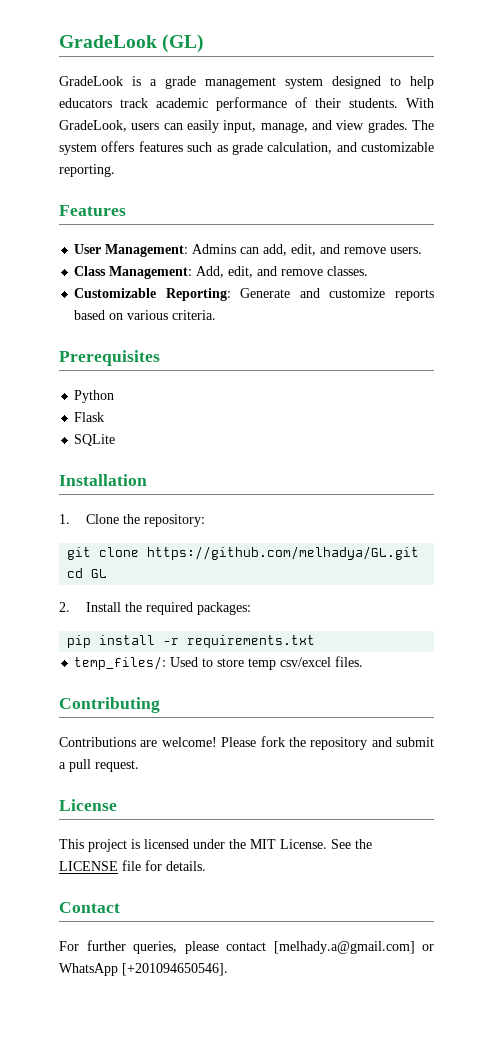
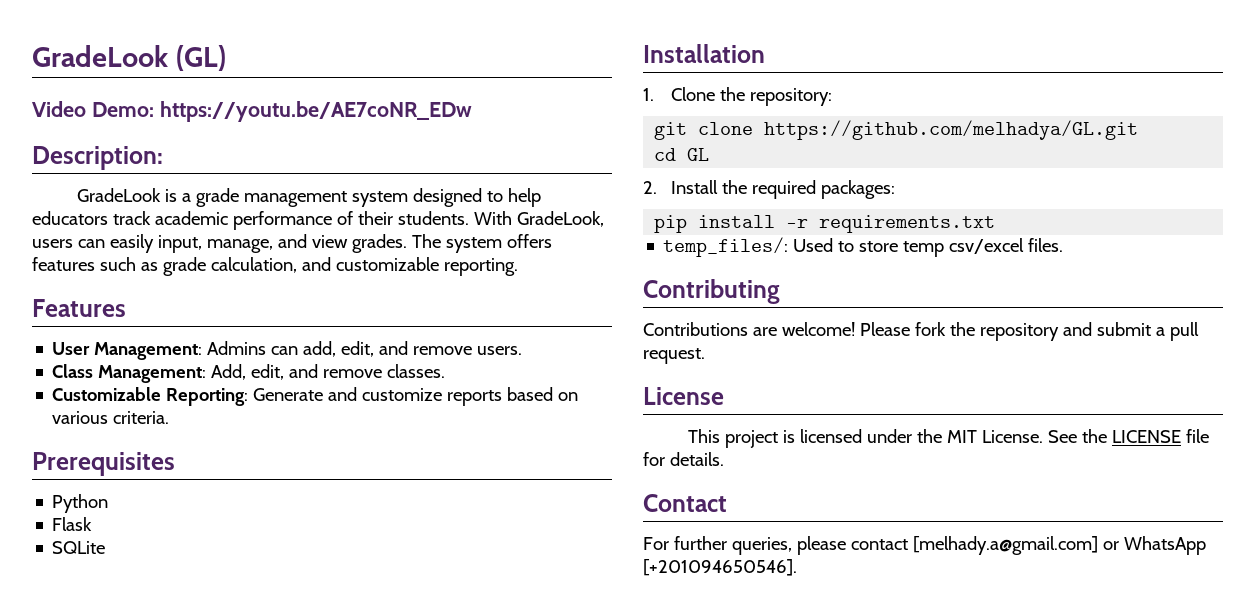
(205, 43) none -> [32,101,472,122] [32,146,163,170] // Video Demo: https://youtu.be/AE7coNR_EDw // Description:

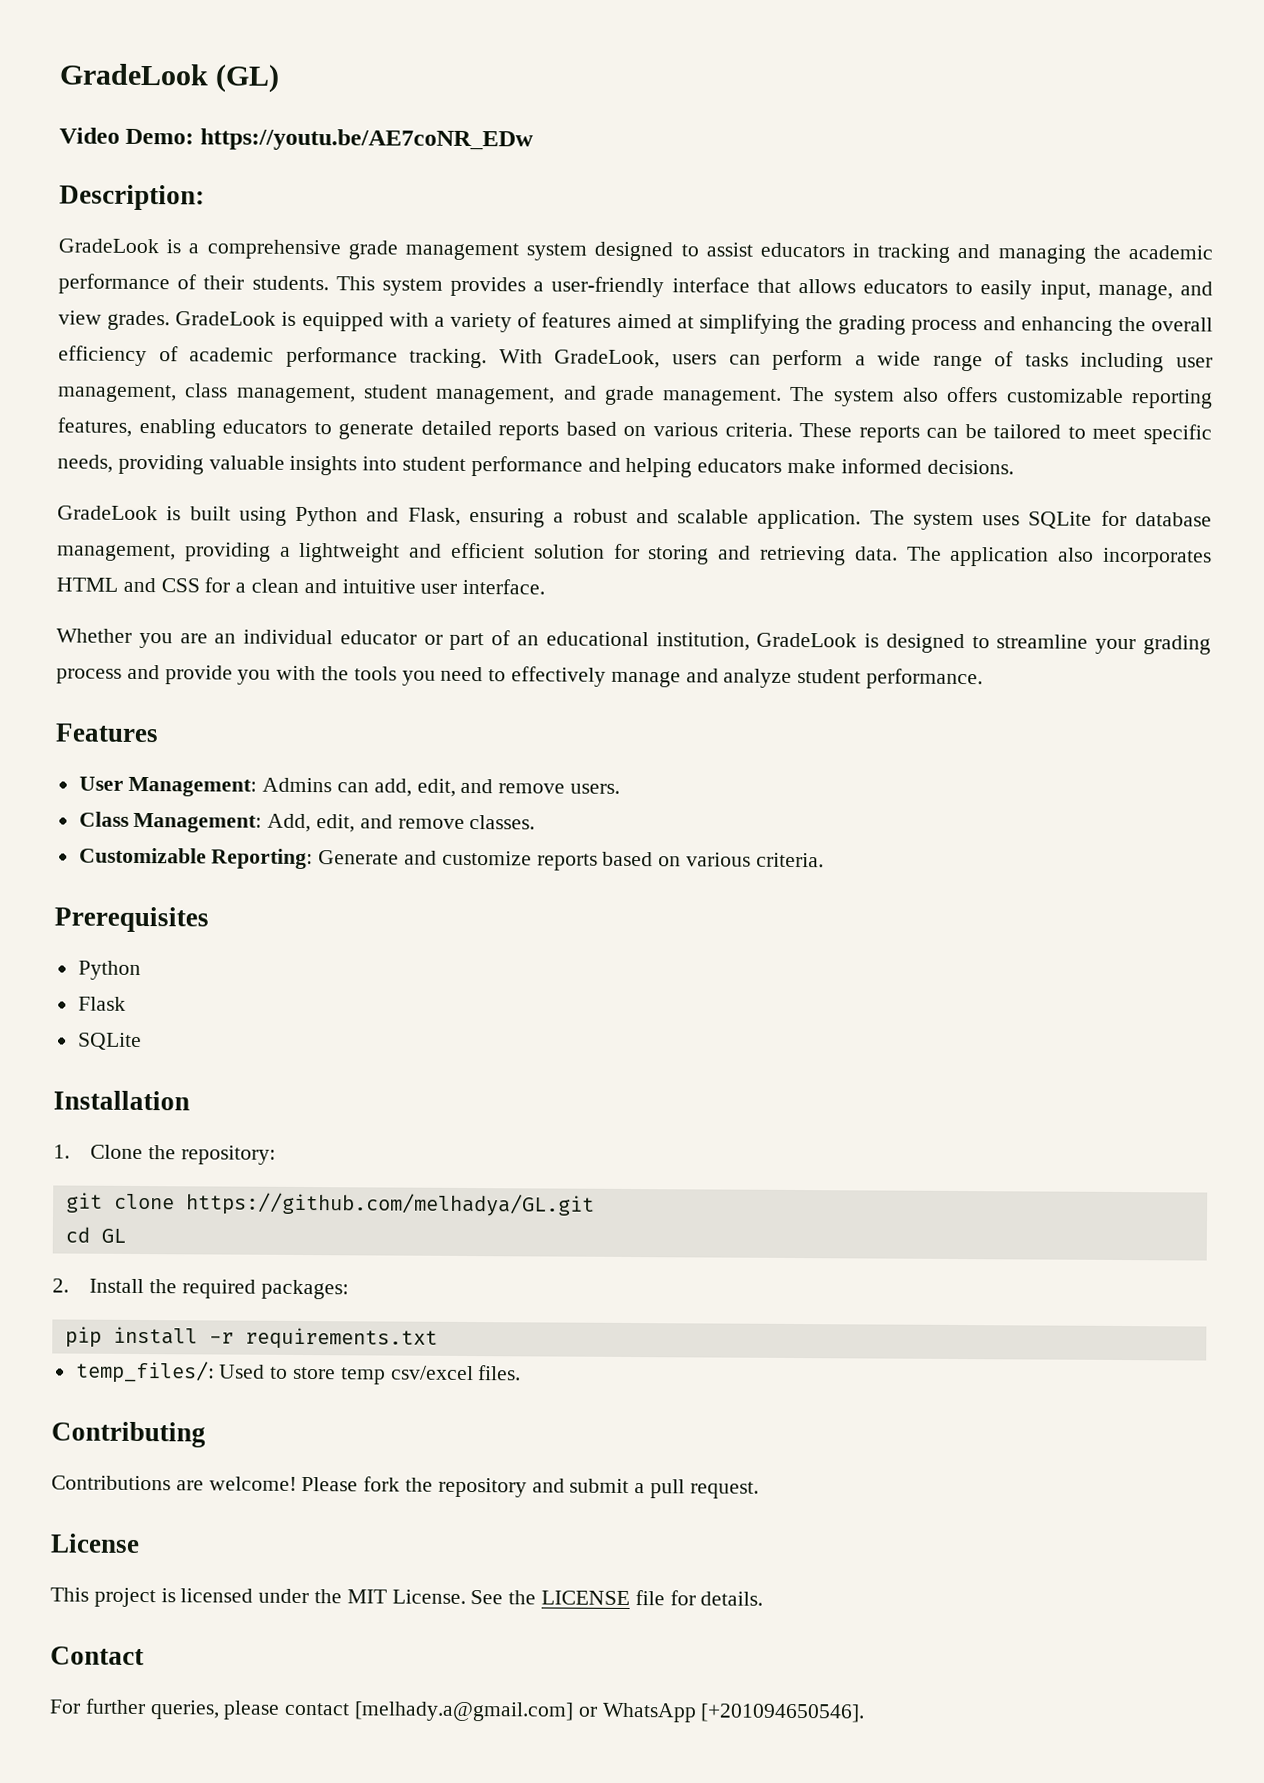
(191, 197) none -> [206,239,341,260] comprehensive
[507,188,541,207] [32,211,151,225] help educators track -> [705,242,1121,264] assist educators in tracking and managing the
[473,211,604,227] [32,239,105,248] With GradeLook, users can -> [335,276,974,298] This system provides a user-friendly interface that allows educators to
[411,234,552,253] [32,257,518,276] The system offers features such as grade calculation, and customizable reporting. -> [175,311,1213,336] [58,345,1213,373] [57,383,1213,409] [57,417,1212,445] [57,454,1014,478] [57,505,1213,531] [57,542,1212,568] [56,577,546,595] [56,628,1212,655] [56,664,984,690] GradeLook is equipped with a variety of features aimed at simplifying the grading process and enhancing the overall efficiency of academic performance tracking. With GradeLook, users can perform a wide range of tasks including user management, class management, student management, and grade management. The system also offers customizable reporting features, enabling educators to generate detailed reports based on various criteria. These reports can be tailored to meet specific needs, providing valuable insights into student performance and helping educators make informed decisions. // GradeLook is built using Python and Flask, ensuring a robust and scalable application. The system uses SQLite for database management, providing a lightweight and efficient solution for storing and retrieving data. The application also incorporates HTML and CSS for a clean and intuitive user interface. // Whether you are an individual educator or part of an educational institution, GradeLook is designed to streamline your grading process and provide you with the tools you need to effectively manage and analyze student performance.

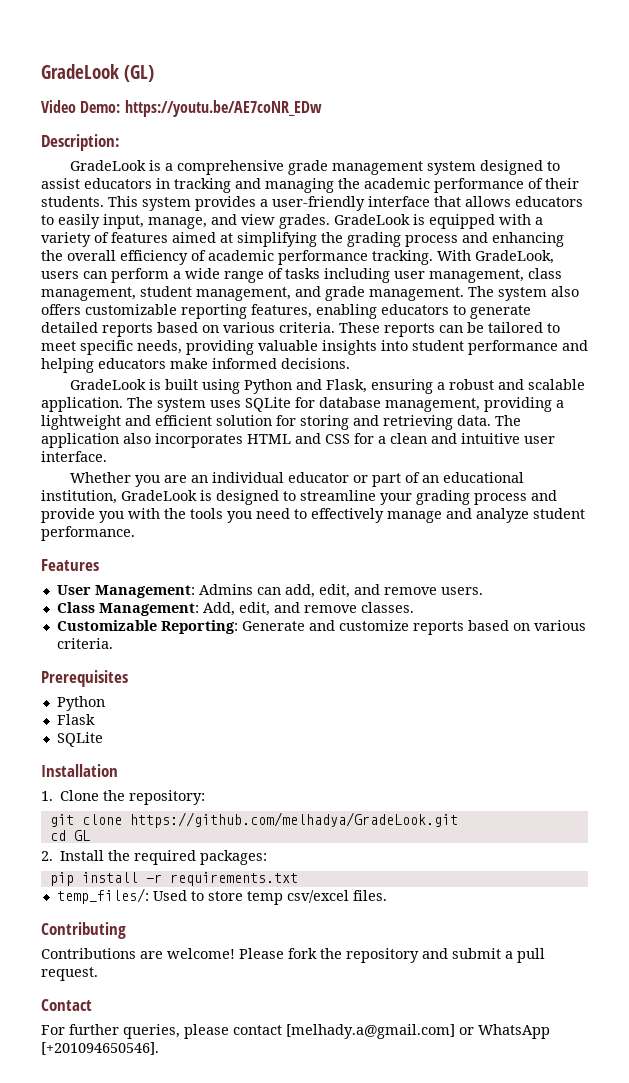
[185,1192,595,1217] https://github.com/melhadya/GL.git -> [129,812,458,828] https://github.com/melhadya/GradeLook.git
[50,1533,140,1554] [50,1587,764,1608] // License // This project is licensed under the MIT License. See the LICENSE file for details. -> (98, 974) none

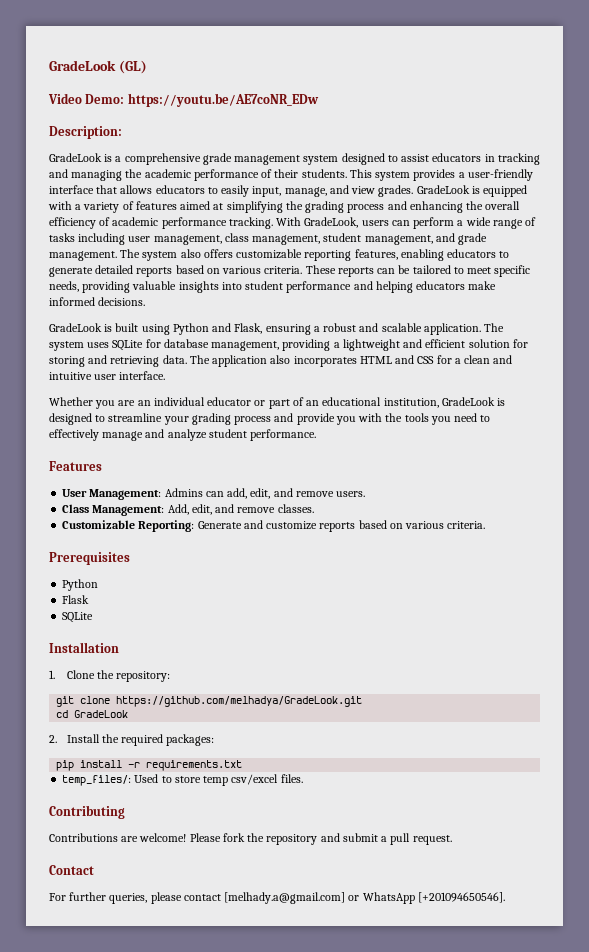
[73,830,90,841] GL -> [74,710,129,718] GradeLook

